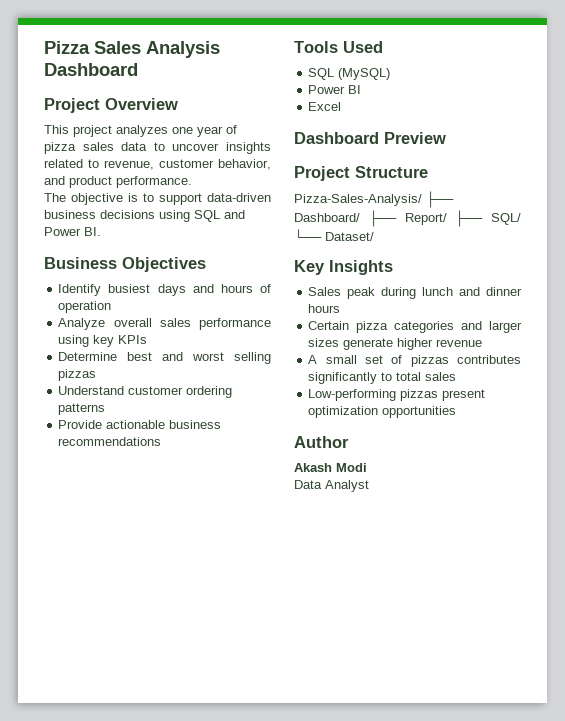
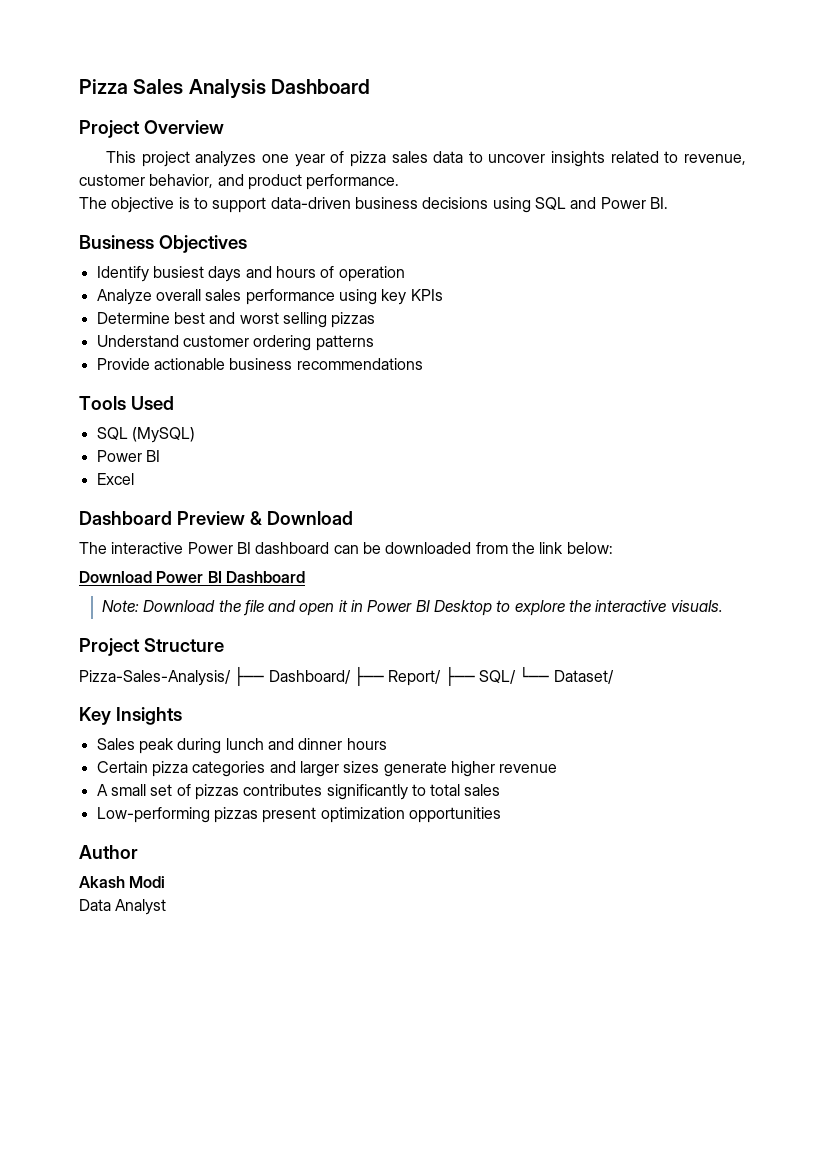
(446, 138) none -> [249,511,353,525] [79,542,613,554] [79,571,305,583] [101,600,723,616] & Download // The interactive Power BI dashboard can be downloaded from the link below: // Download Power BI Dashboard // Note: Download the file and open it in Power BI Desktop to explore the interactive visuals.

